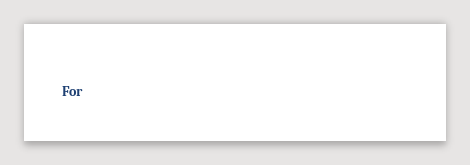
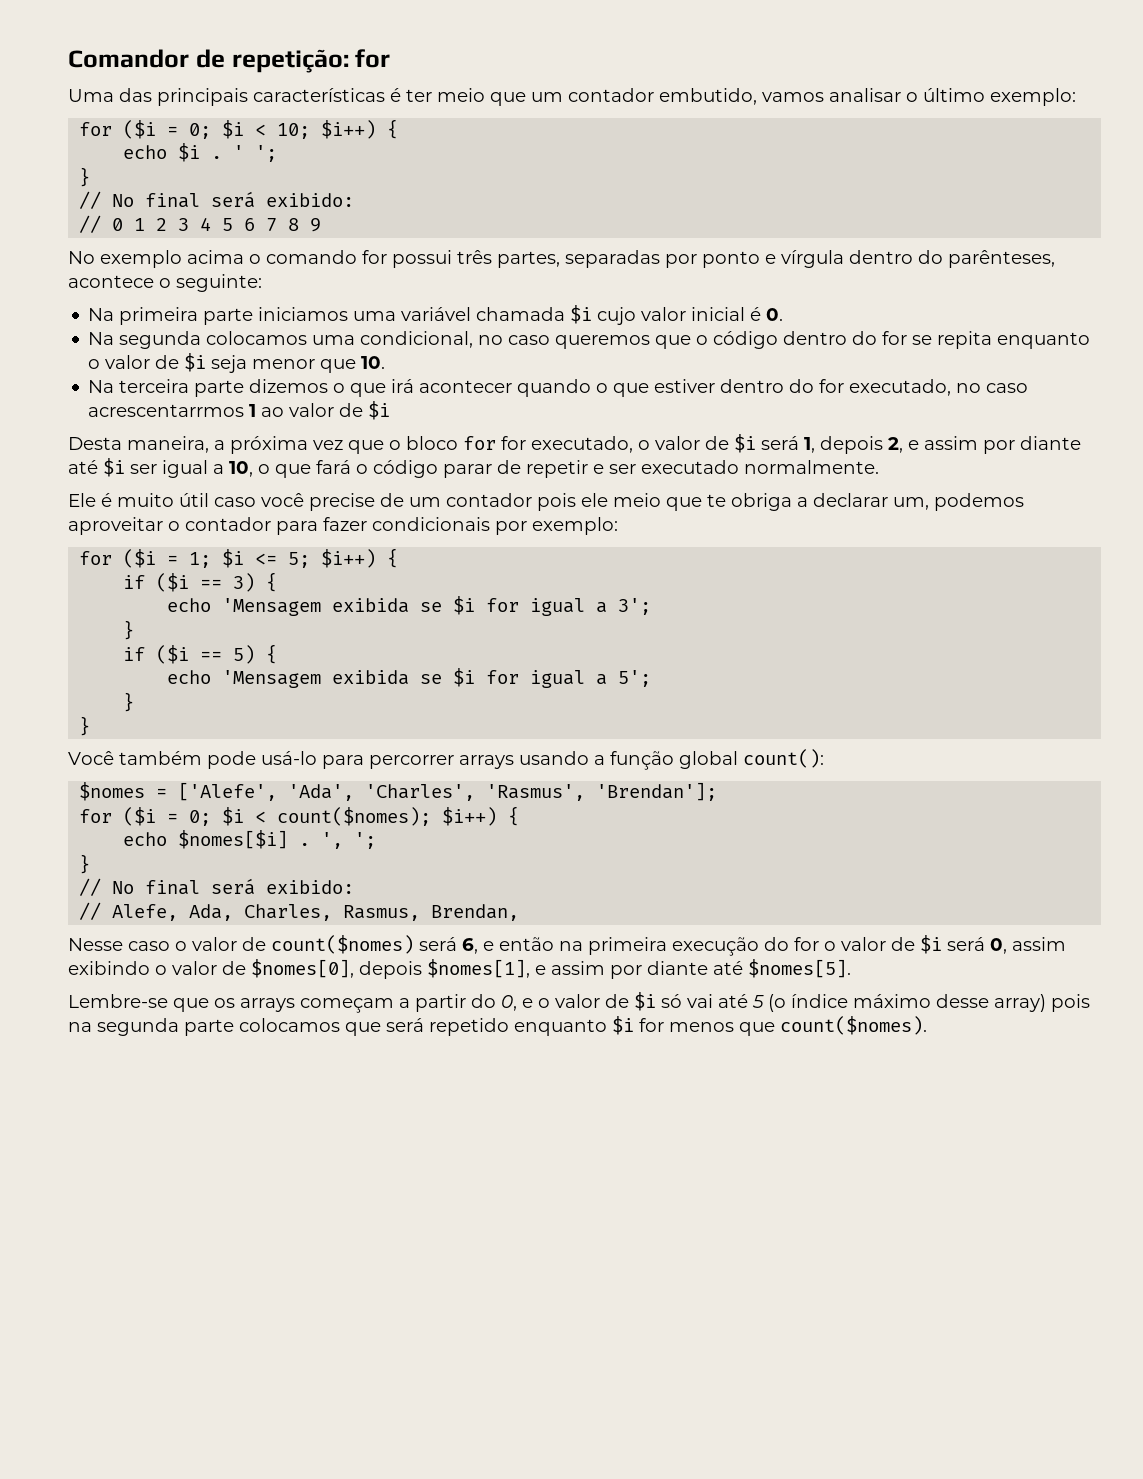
[62,86,83,96] For -> [68,49,391,73] [68,88,1076,106] [79,119,399,139] [123,143,278,162] [79,167,91,187] [79,191,355,209] [79,215,322,233] [68,250,1055,268] [68,274,262,292] [88,305,784,325] [88,331,1091,349] [88,353,386,373] [88,379,1029,397] [88,401,391,420] [68,434,1081,454] [68,458,879,478] [68,493,1024,511] [68,517,618,535] [79,548,399,568] [123,572,278,592] [167,596,652,616] [123,620,135,640] [123,644,278,664] [167,668,652,688] [123,692,135,712] [79,716,91,736] [68,749,824,770] [79,782,718,801] [79,806,520,826] [123,830,377,849] [79,854,91,874] [79,878,355,896] [79,902,520,921] [68,935,1066,956] [68,959,851,979] [68,992,1090,1013] [68,1016,927,1036] Comandor de repetição: for // Uma das principais características é ter meio que um contador embutido, vamos analisar o último exemplo: // for ($i = 0; $i < 10; $i++) { // echo $i . ' '; // } // // No final será exibido: // // 0 1 2 3 4 5 6 7 8 9 // No exemplo acima o comando for possui três partes, separadas por ponto e vírgula dentro do parênteses, acontece o seguinte: // Na primeira parte iniciamos uma variável chamada $i cujo valor inicial é 0. // Na segunda colocamos uma condicional, no caso queremos que o código dentro do for se repita enquanto o valor de $i seja menor que 10. // Na terceira parte dizemos o que irá acontecer quando o que estiver dentro do for executado, no caso acrescentarrmos 1 ao valor de $i // Desta maneira, a próxima vez que o bloco for for executado, o valor de $i será 1, depois 2, e assim por diante até $i ser igual a 10, o que fará o código parar de repetir e ser executado normalmente. // Ele é muito útil caso você precise de um contador pois ele meio que te obriga a declarar um, podemos aproveitar o contador para fazer condicionais por exemplo: // for ($i = 1; $i <= 5; $i++) { // if ($i == 3) { // echo 'Mensagem exibida se $i for igual a 3'; // } // if ($i == 5) { // echo 'Mensagem exibida se $i for igual a 5'; // } // } // Você também pode usá-lo para percorrer arrays usando a função global count(): // $nomes = ['Alefe', 'Ada', 'Charles', 'Rasmus', 'Brendan']; // for ($i = 0; $i < count($nomes); $i++) { // echo $nomes[$i] . ', '; // } // // No final será exibido: // // Alefe, Ada, Charles, Rasmus, Brendan, // Nesse caso o valor de count($nomes) será 6, e então na primeira execução do for o valor de $i será 0, assim exibindo o valor de $nomes[0], depois $nomes[1], e assim por diante até $nomes[5]. // Lembre-se que os arrays começam a partir do 0, e o valor de $i só vai até 5 (o índice máximo desse array) pois na segunda parte colocamos que será repetido enquanto $i for menos que count($nomes).

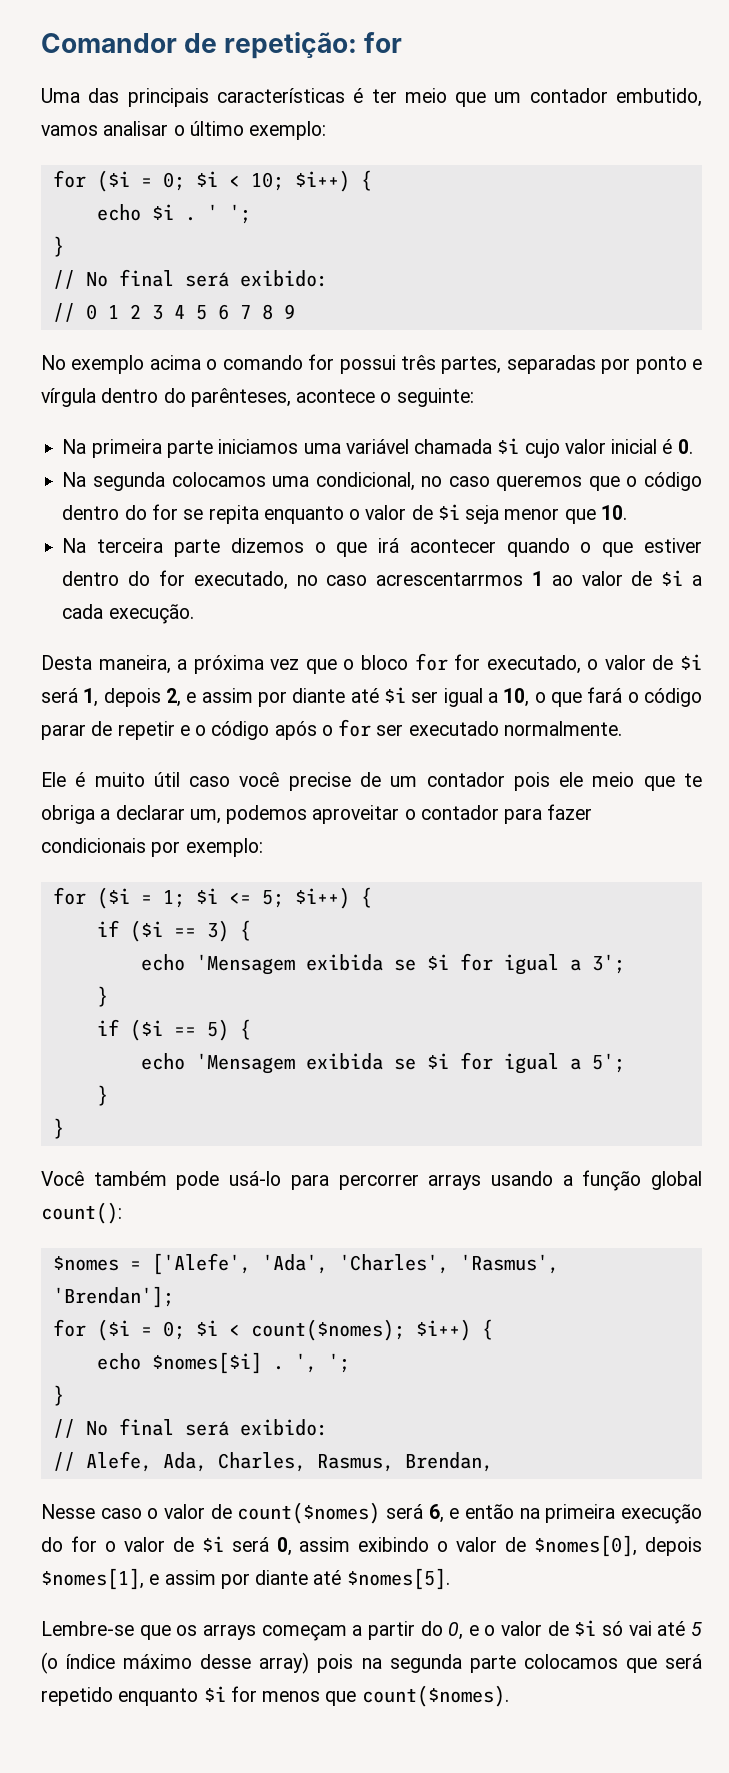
(391, 410) none -> [692,575,703,586] [62,604,194,624] a cada execução.
(604, 469) none -> [195,719,372,740] o código após o for

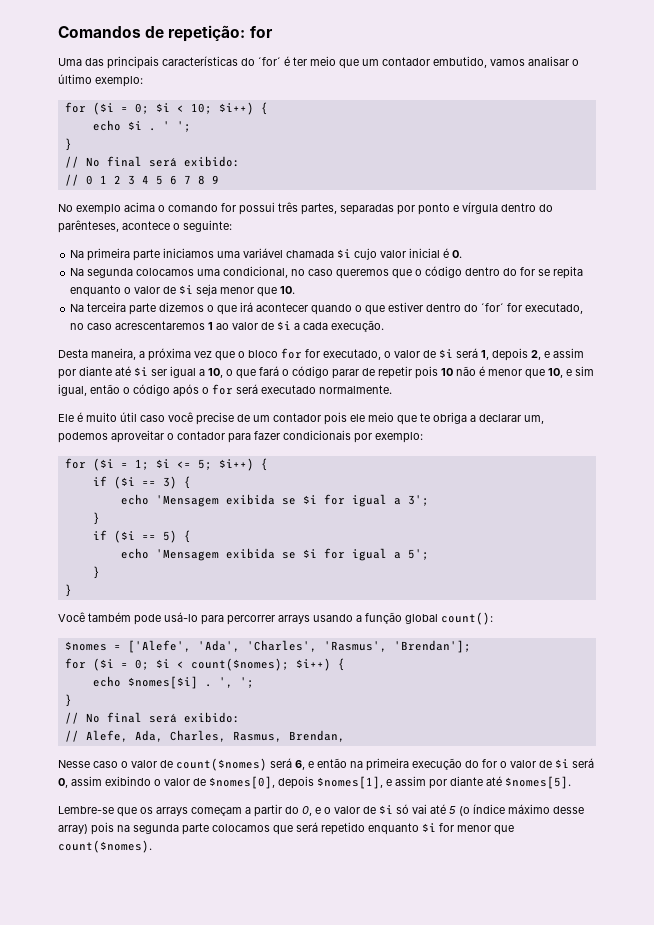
[41,33,177,53] Comandor -> [58,26,141,38] Comandos
(345, 95) none -> [241,57,281,66] do ´for´
(151, 578) none -> [481,303,505,312] ´for´
[376,572,524,586] acrescentarrmos -> [115,321,206,330] acrescentaremos
[179,725,190,736] e -> [415,366,594,379] [58,384,120,396] pois 10 não é menor que 10, e sim igual, então
[376,724,404,736] ser -> [236,384,258,394] será
[262,1691,321,1702] menos -> [457,825,491,832] menor

